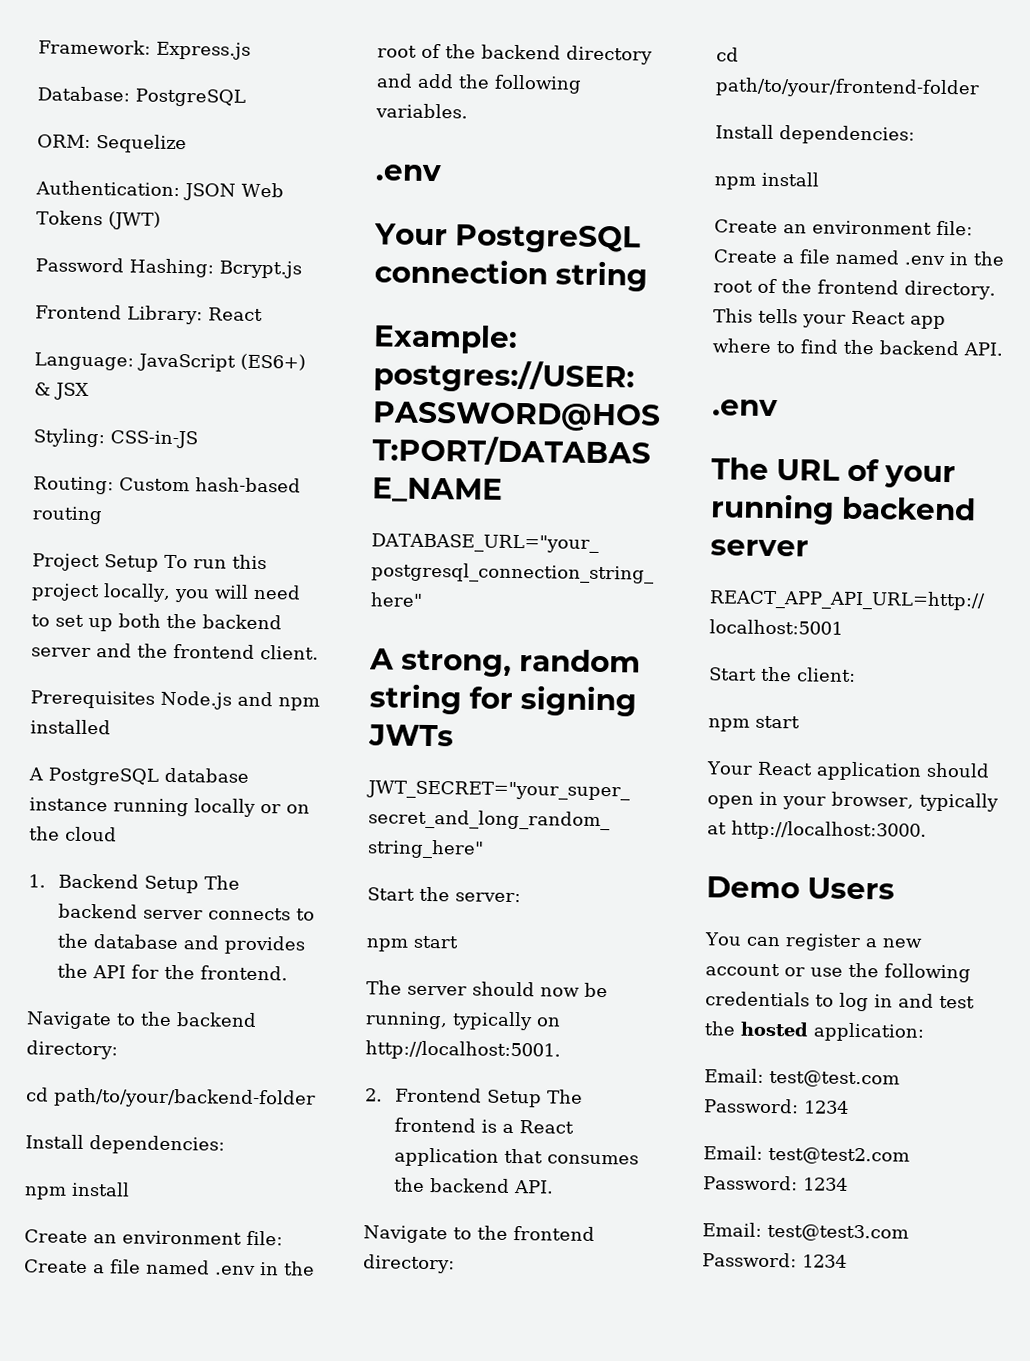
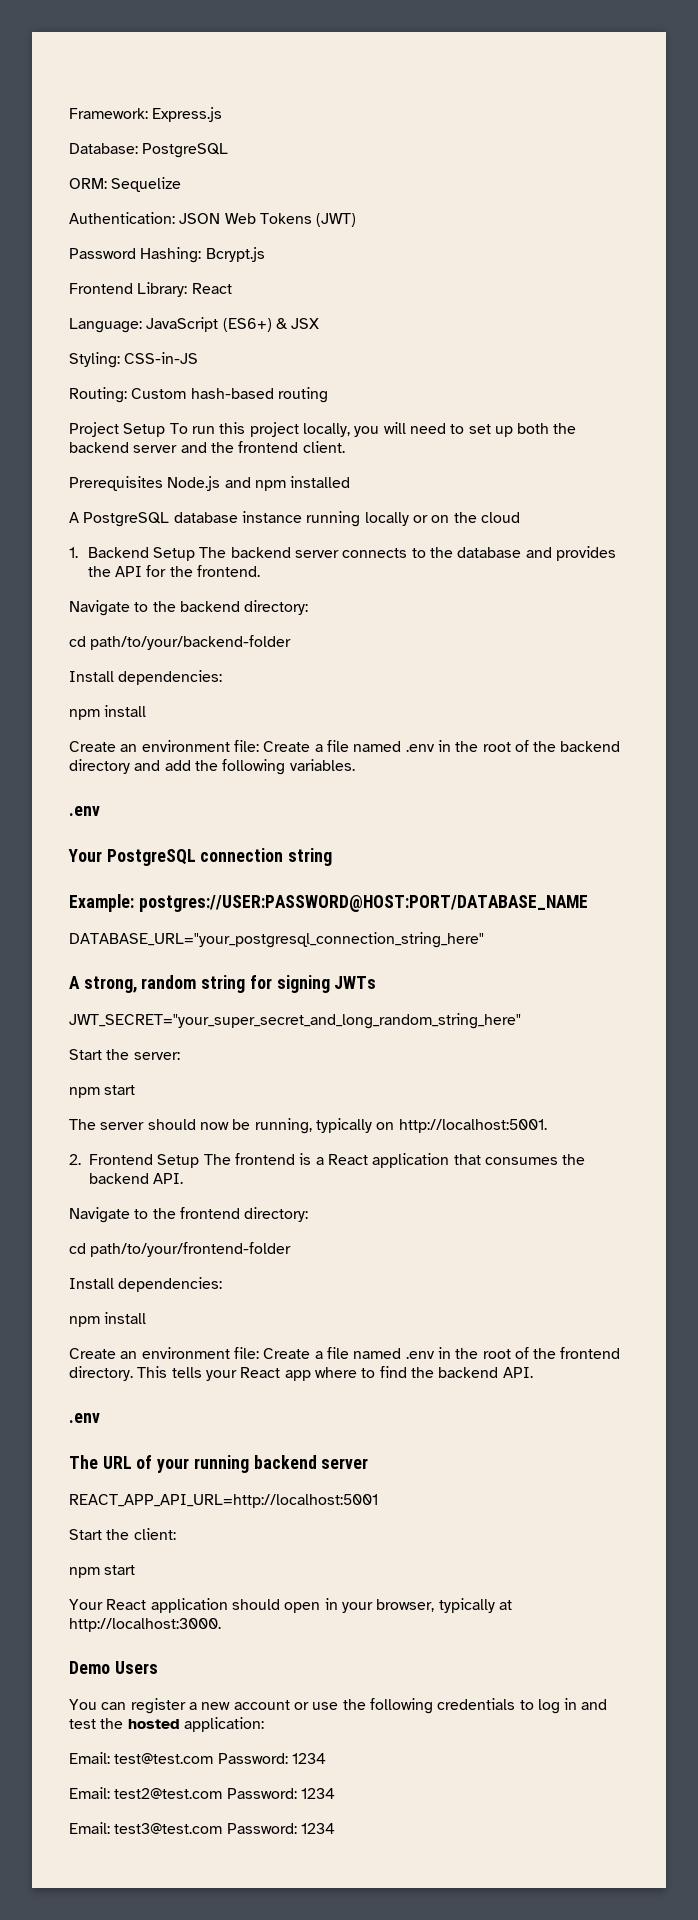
[768,1146,910,1165] [703,1175,848,1191] [702,1222,909,1242] test@test2.com Password: 1234 // Email: test@test3.com -> [114,1788,335,1799] [69,1822,223,1834] test2@test.com Password: 1234 // Email: test3@test.com

